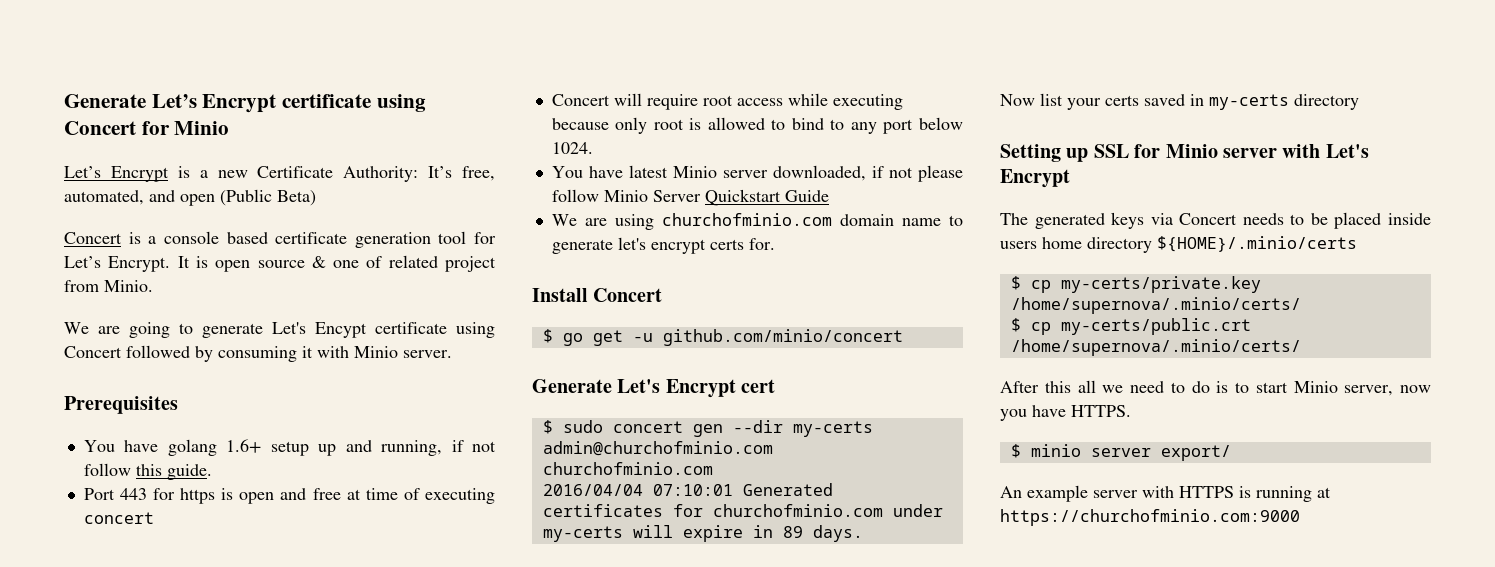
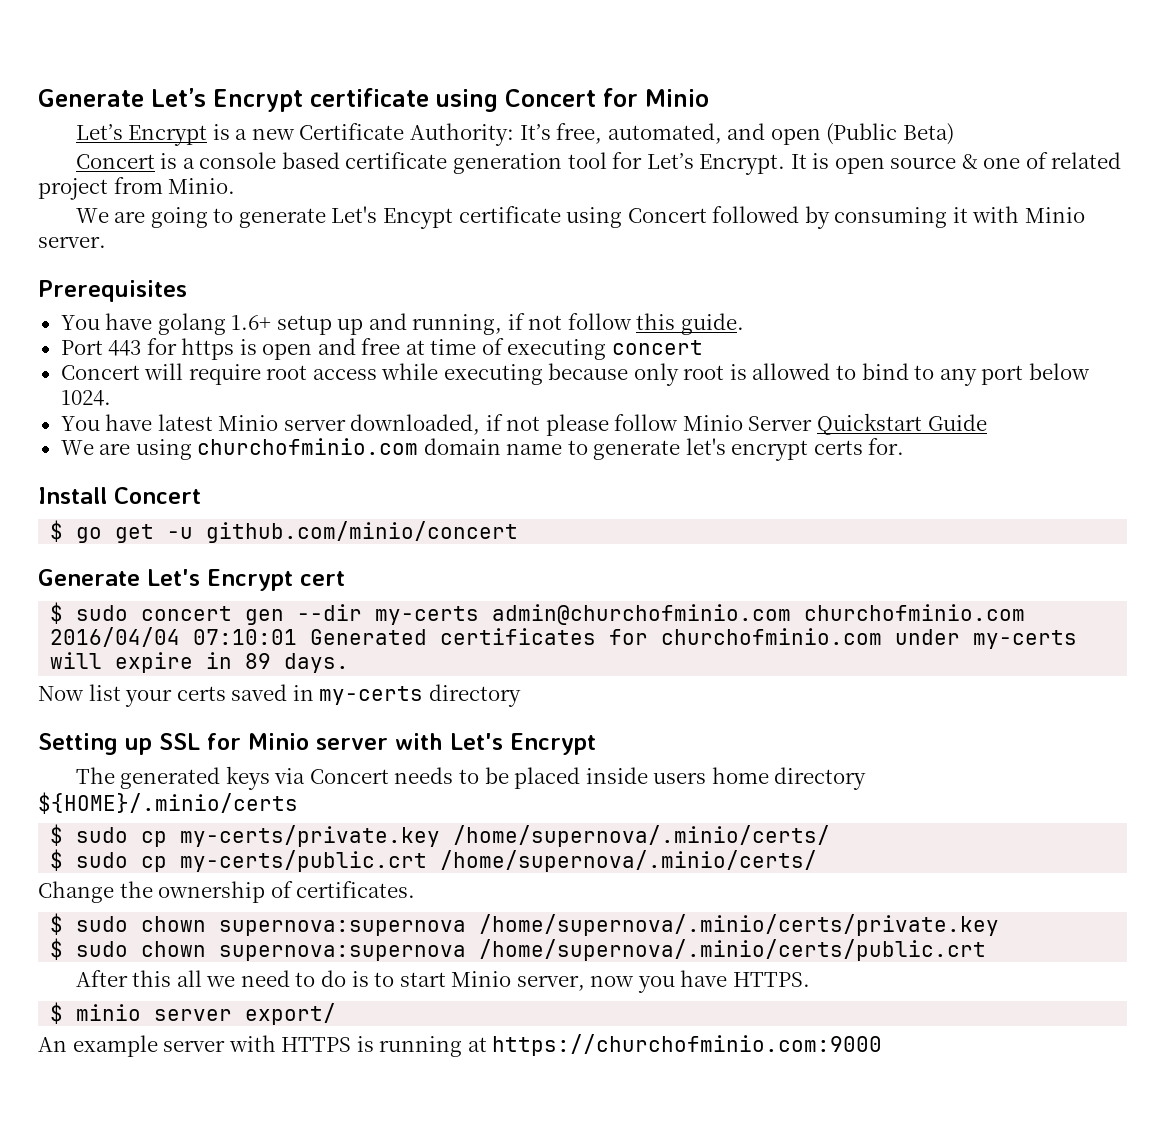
(1021, 283) none -> [76,827,129,843] sudo
(1021, 325) none -> [76,852,129,868] sudo
(1301, 347) none -> [38,881,416,903] [50,913,1000,936] [50,938,987,961] // Change the ownership of certificates. // $ sudo chown supernova:supernova /home/supernova/.minio/certs/private.key // $ sudo chown supernova:supernova /home/supernova/.minio/certs/public.crt

